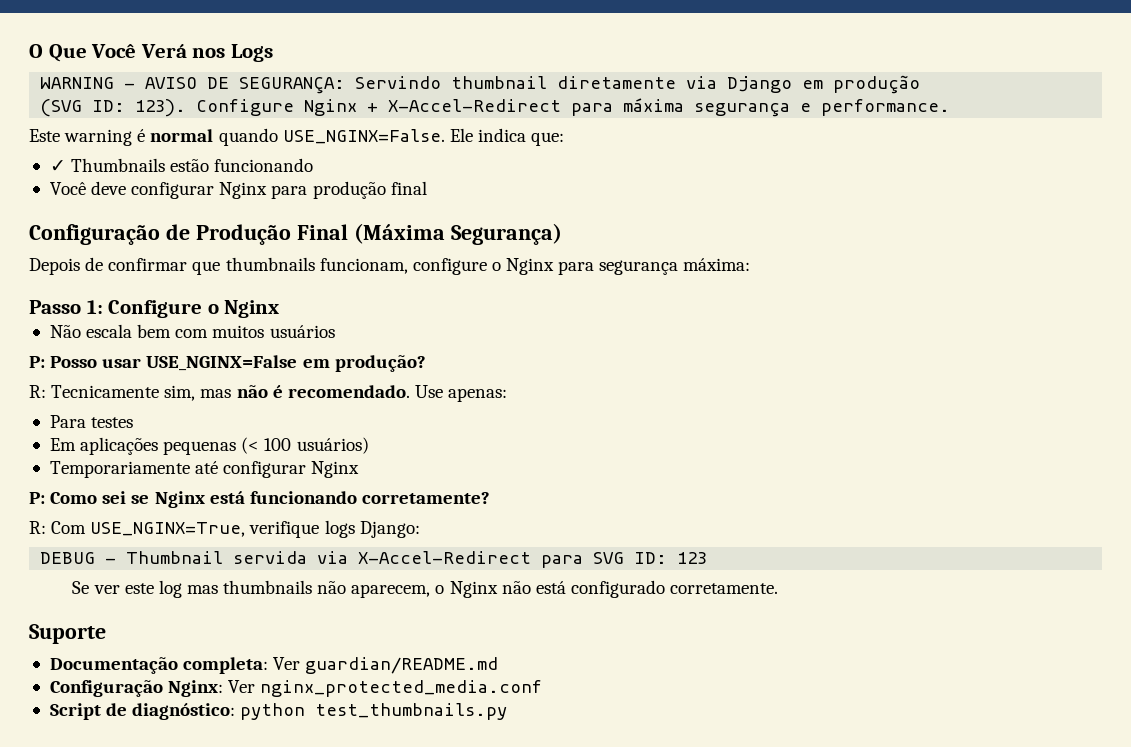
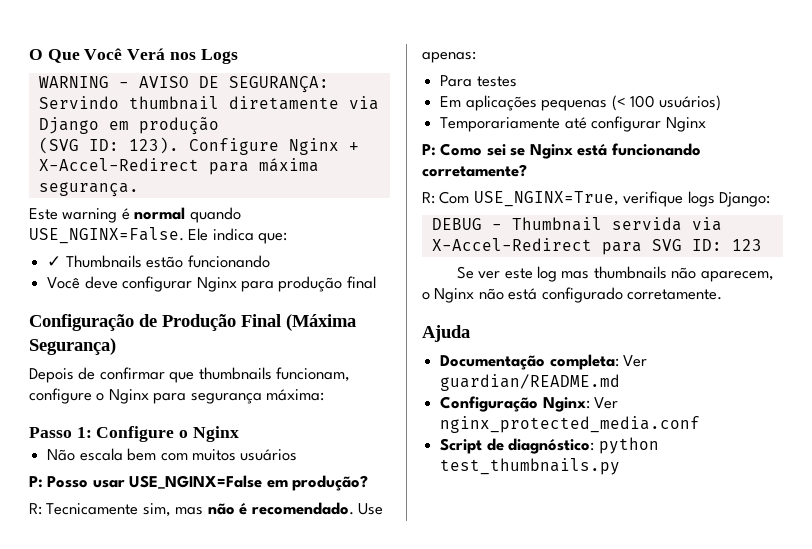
[694,99,951,117] segurança e performance. -> [38,182,139,197] segurança.
[29,624,106,644] Suporte -> [422,325,470,342] Ajuda

